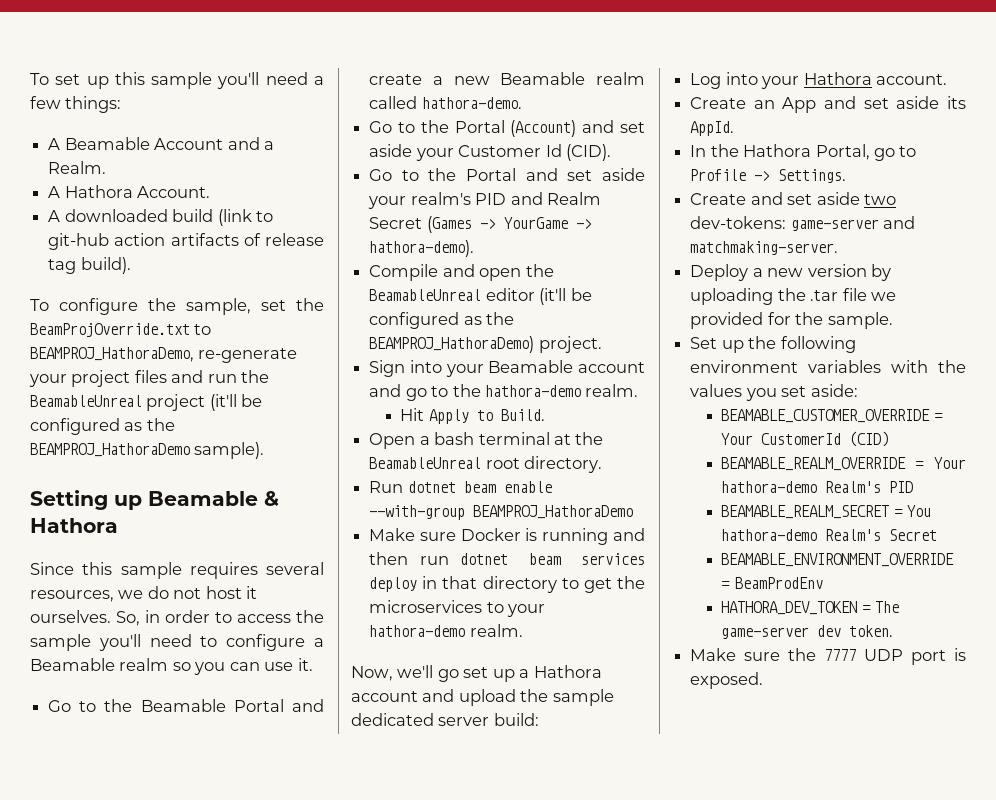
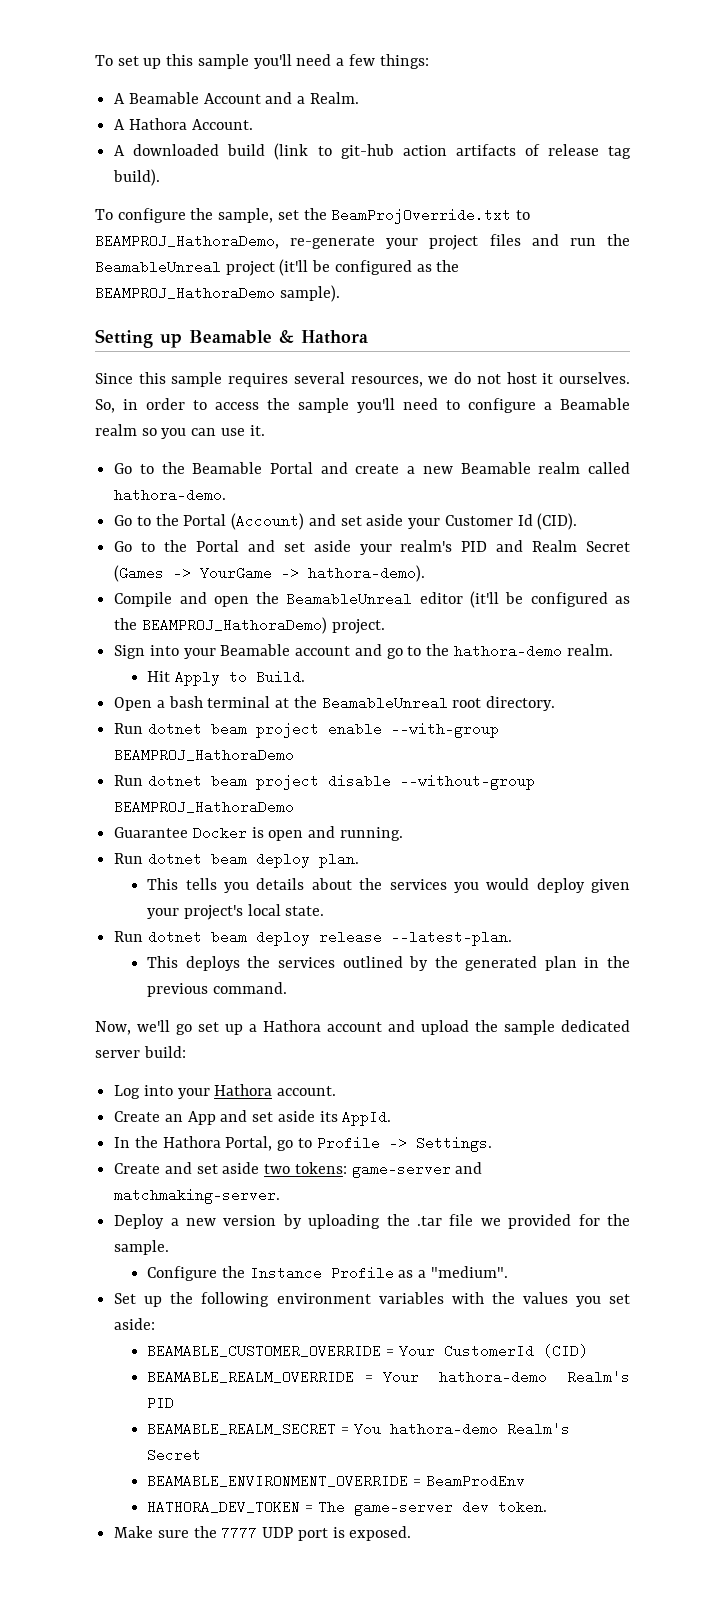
(496, 487) none -> [255,722,319,738] project
[369,528,645,545] [369,552,645,565] [369,576,645,593] [369,600,546,617] [369,624,523,637] Make sure Docker is running and then run dotnet beam services deploy in that directory to get the microservices to your hathora-demo realm. -> [114,774,535,790] [114,800,295,814] [114,826,403,841] [114,852,359,868] [147,878,630,893] [147,904,325,920] [114,930,512,946] [147,956,630,971] [147,982,288,997] Run dotnet beam project disable --without-group BEAMPROJ_HathoraDemo // Guarantee Docker is open and running. // Run dotnet beam deploy plan. // This tells you details about the services you would deploy given your project's local state. // Run dotnet beam deploy release --latest-plan. // This deploys the services outlined by the generated plan in the previous command.
[690,216,787,229] dev-tokens: -> [294,1162,347,1174] tokens:
(893, 320) none -> [147,1266,508,1281] // Configure the Instance Profile as a "medium".

